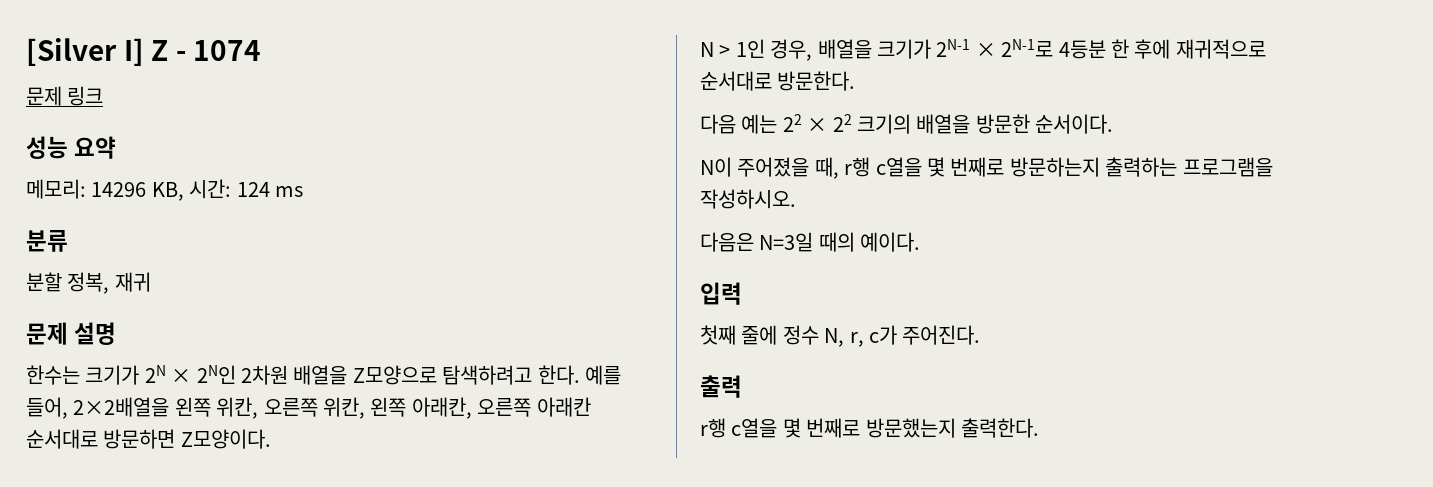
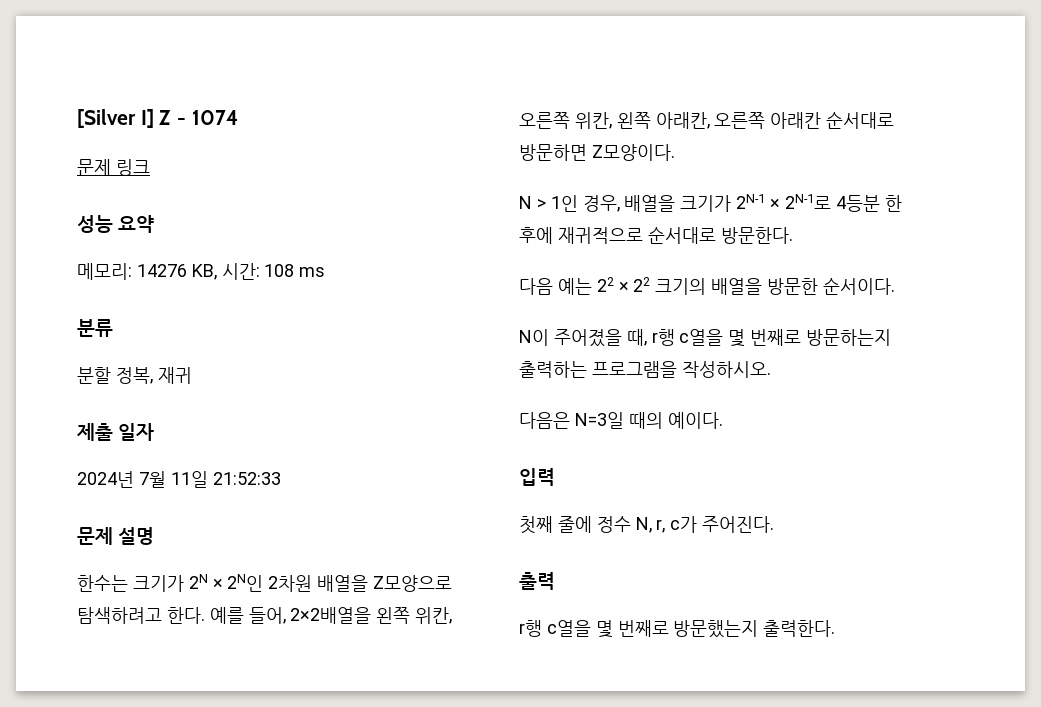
[91,182,147,197] 14296 -> [136,264,187,277] 14276
[236,182,270,197] 124 -> [264,264,295,277] 108
(151, 282) none -> [77,423,155,441] [77,471,281,488] // 제출 일자 // 2024년 7월 11일 21:52:33

